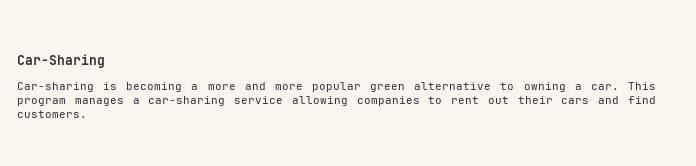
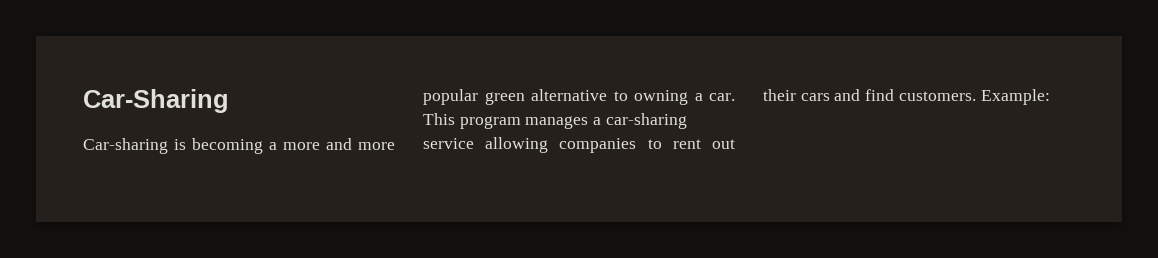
(87, 114) none -> [980,89,1050,105] Example:

